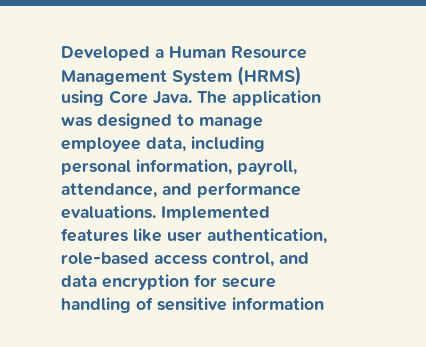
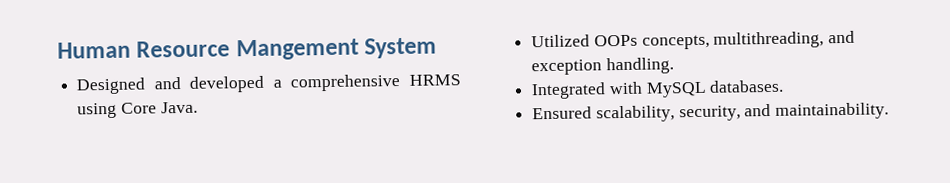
[61,46,164,61] Developed a -> (57, 50) none
[61,70,167,85] Management -> [235,38,359,61] Mangement
[237,66,302,86] [61,90,321,106] [61,113,263,129] [61,136,265,152] [61,159,297,175] [61,182,301,198] [61,205,270,221] [61,228,327,244] [61,252,309,267] [61,274,276,290] [61,297,324,313] (HRMS) using Core Java. The application was designed to manage employee data, including personal information, payroll, attendance, and performance evaluations. Implemented features like user authentication, role-based access control, and data encryption for secure handling of sensitive information -> [76,74,462,95] [77,101,198,119] [531,30,856,50] [531,57,674,76] [531,79,785,100] [532,102,890,123] // Designed and developed a comprehensive HRMS using Core Java. // Utilized OOPs concepts, multithreading, and exception handling. // Integrated with MySQL databases. // Ensured scalability, security, and maintainability.

